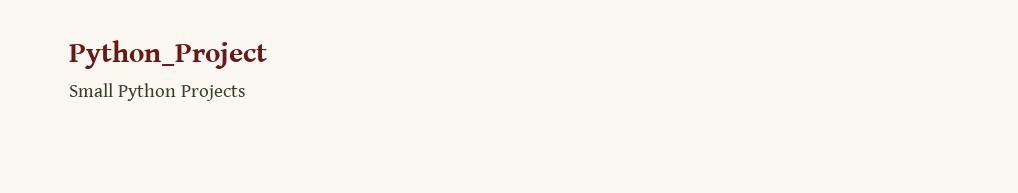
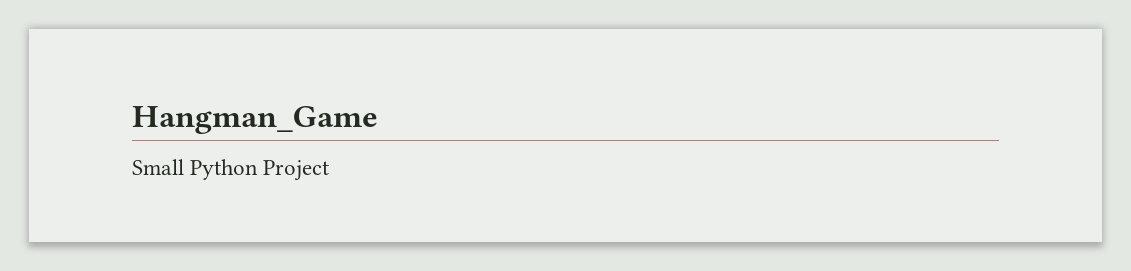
[69,40,267,69] Python_Project -> [132,106,378,134] Hangman_Game
[180,85,246,101] Projects -> [263,160,330,181] Project

